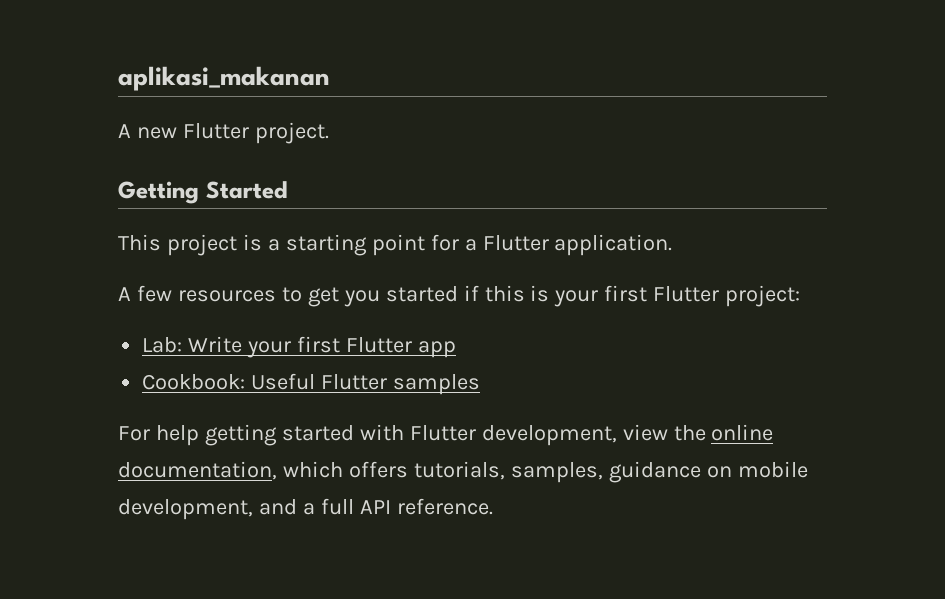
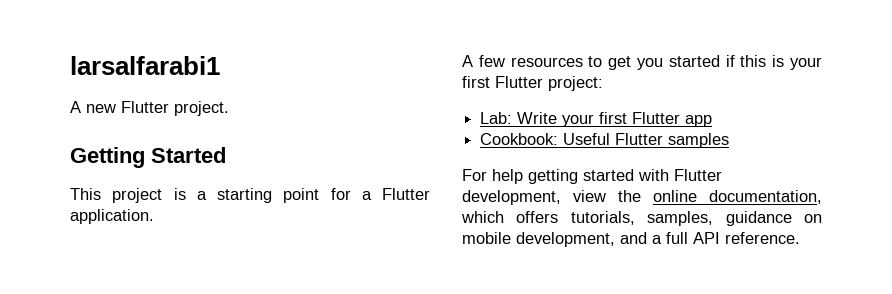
[118,66,330,91] aplikasi_makanan -> [70,56,220,75] larsalfarabi1

